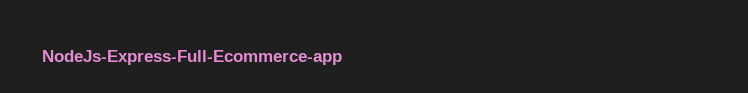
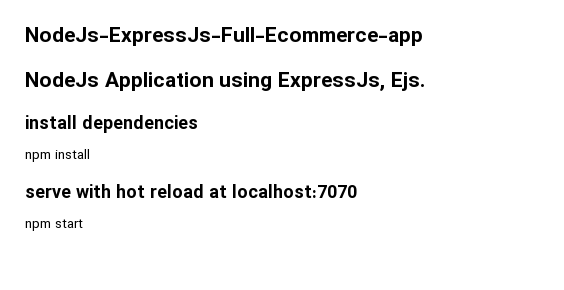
[42,50,342,65] NodeJs-Express-Full-Ecommerce-app -> [25,27,423,46] [25,72,425,91] [25,115,198,133] [25,149,90,162] [25,184,357,198] [25,219,83,231] NodeJs-ExpressJs-Full-Ecommerce-app // NodeJs Application using ExpressJs, Ejs. // install dependencies // npm install // serve with hot reload at localhost:7070 // npm start

